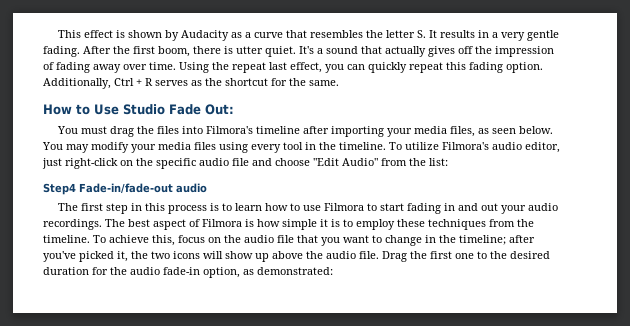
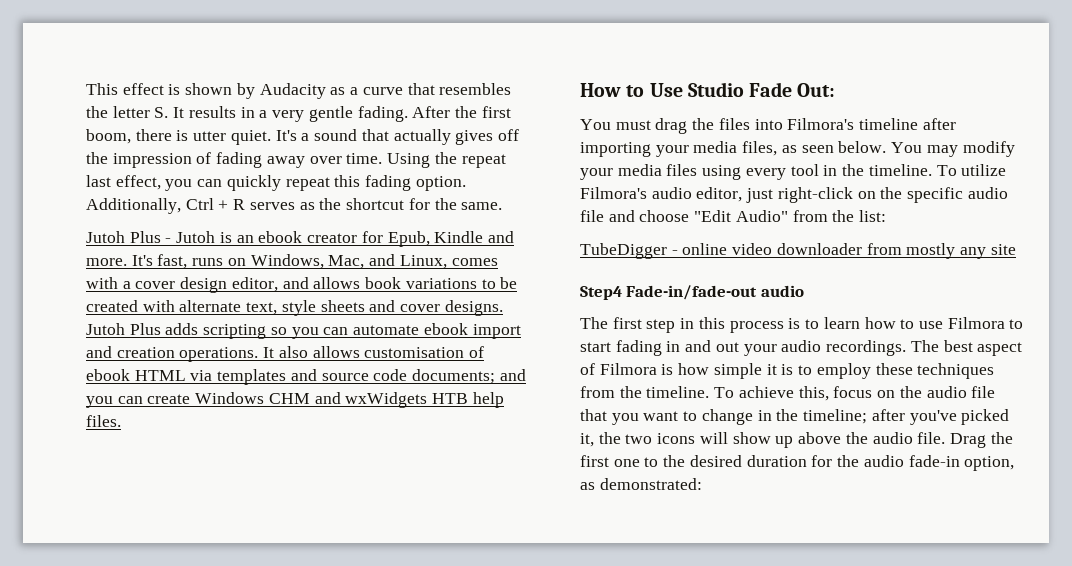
(339, 83) none -> [86,231,514,247] [86,254,498,269] [86,277,518,293] [86,300,503,316] [86,323,521,339] [86,346,485,362] [86,369,526,385] [86,392,504,408] [86,415,121,427] // Jutoh Plus - Jutoh is an ebook creator for Epub, Kindle and more. It's fast, runs on Windows, Mac, and Linux, comes with a cover design editor, and allows book variations to be created with alternate text, style sheets and cover designs. Jutoh Plus adds scripting so you can automate ebook import and creation operations. It also allows customisation of ebook HTML via templates and source code documents; and you can create Windows CHM and wxWidgets HTB help files.
(448, 162) none -> [580,243,1016,259] // TubeDigger - online video downloader from mostly any site

